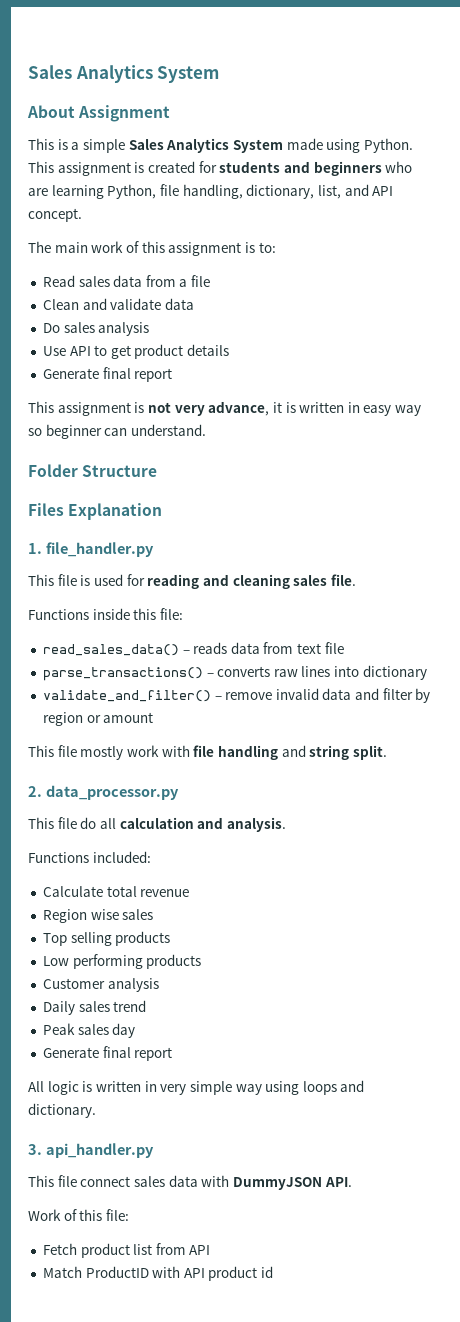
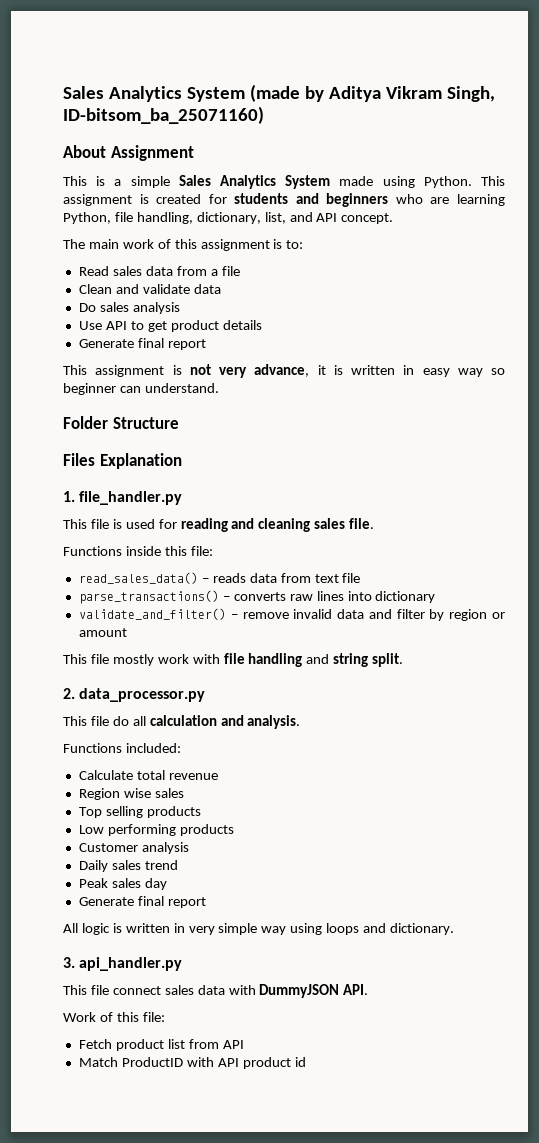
[28,65,220,83] Sales Analytics System -> [63,84,495,102] [63,106,264,124] Sales Analytics System (made by Aditya Vikram Singh, ID-bitsom_ba_25071160)

